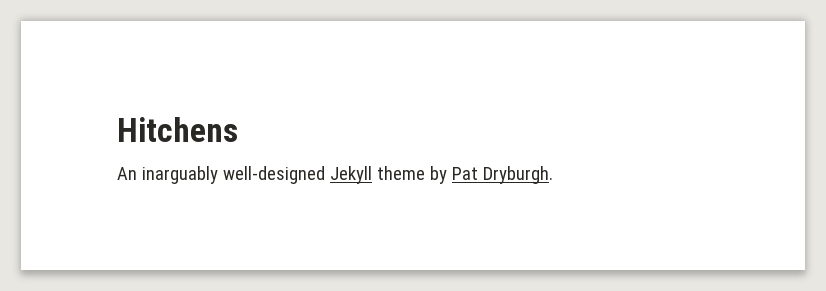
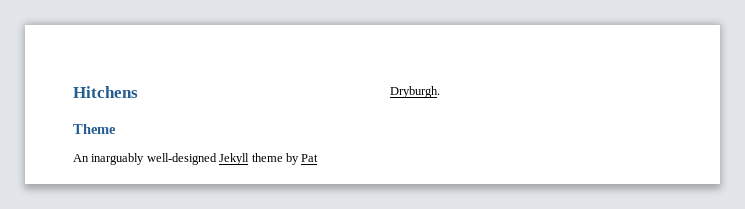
(238, 129) none -> [73,124,116,134] // Theme

